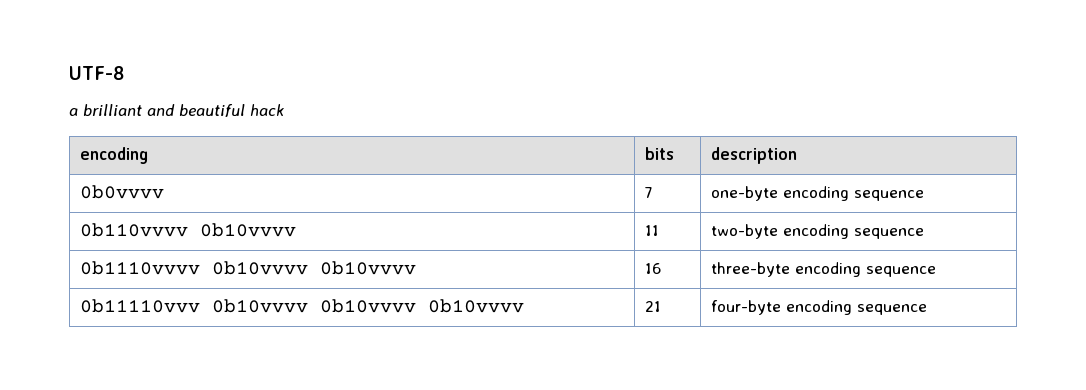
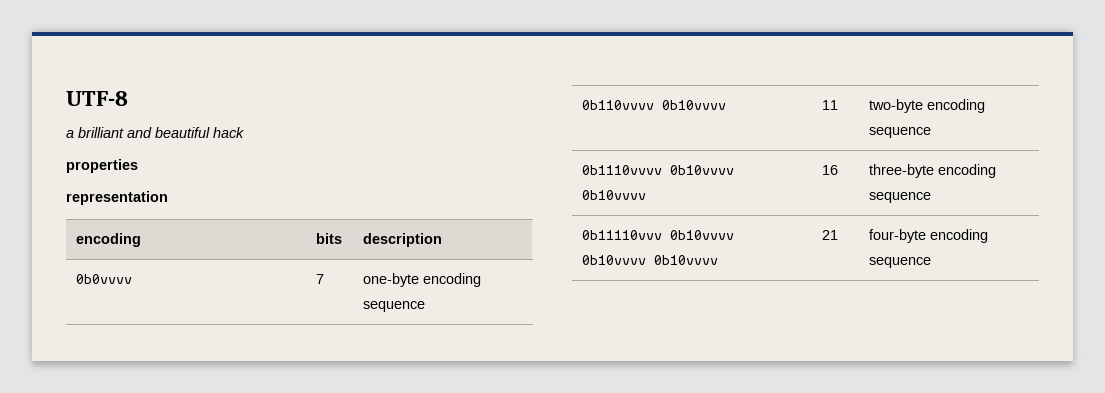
(284, 110) none -> [66,159,138,173] [66,191,168,205] // properties // representation

